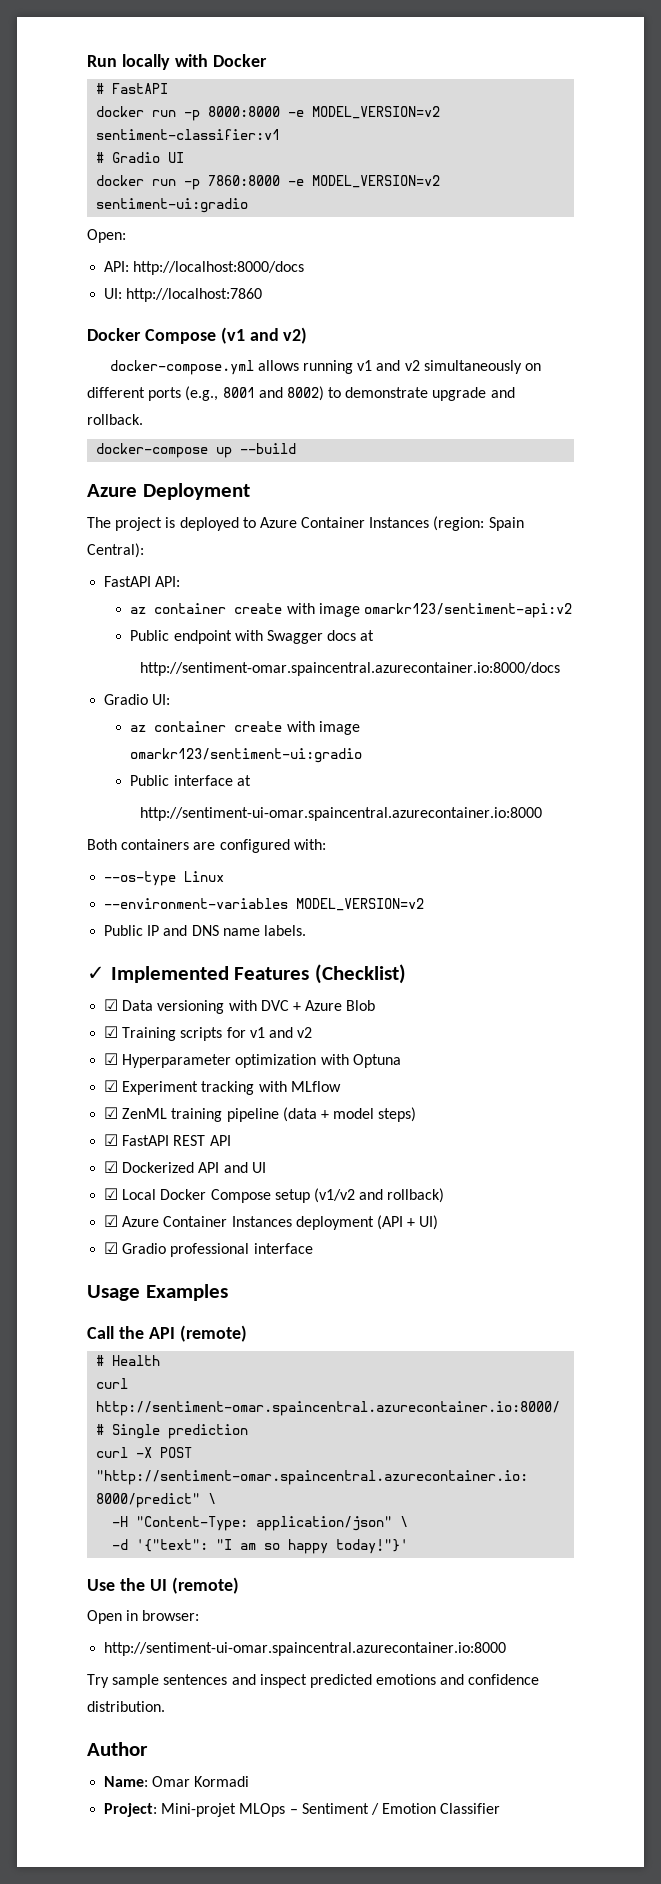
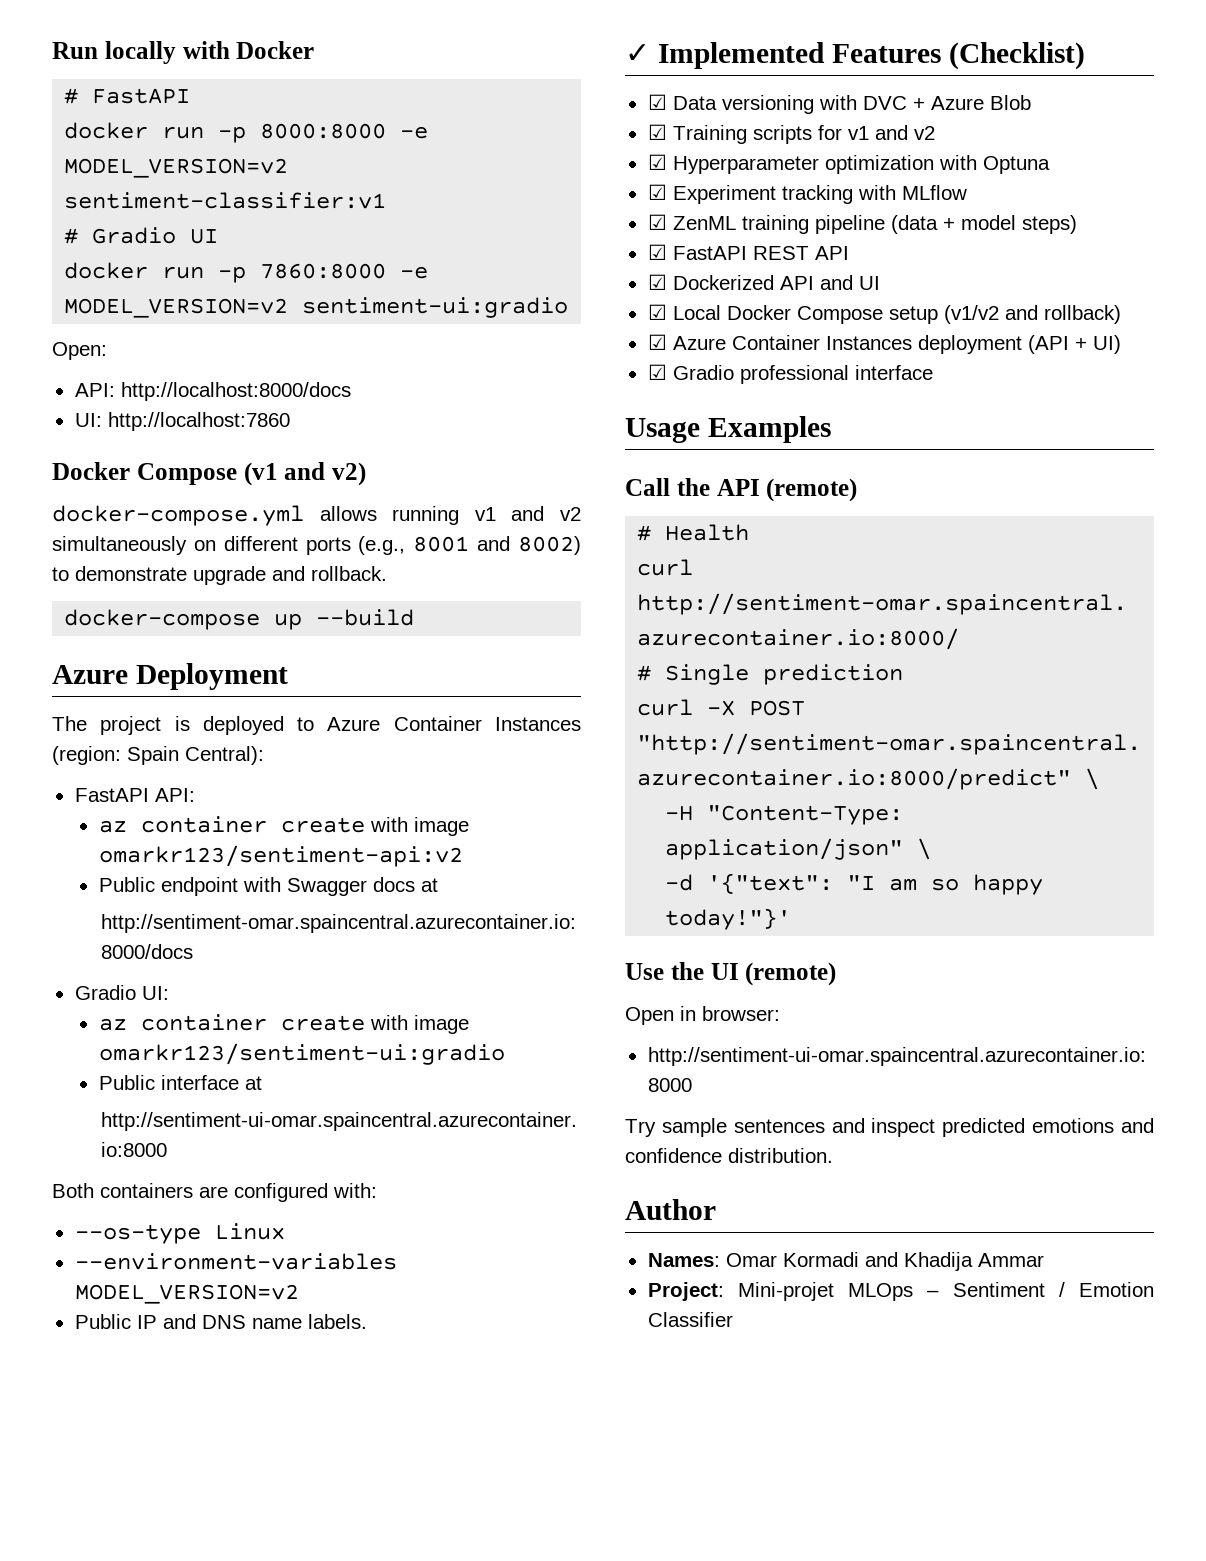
[104,1776,149,1787] Name: -> [647,1253,720,1267] Names:
(250, 1781) none -> [864,1252,1044,1271] and Khadija Ammar

